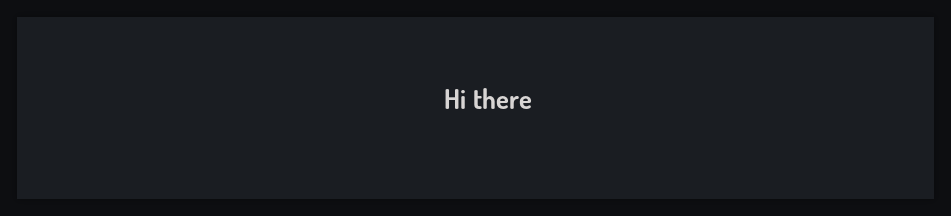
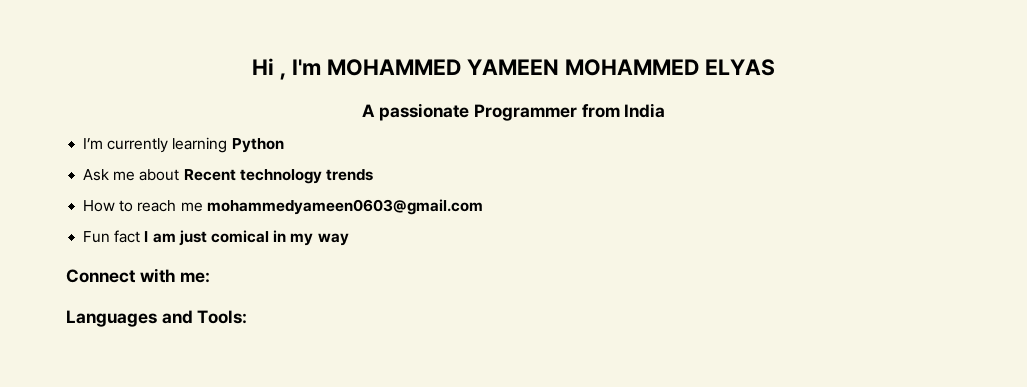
[473,88,533,109] there -> [280,59,775,80] [361,103,666,121] [83,137,284,153] [83,169,373,184] [83,199,483,215] [83,230,349,246] [66,268,211,283] [66,310,248,327] , I'm MOHAMMED YAMEEN MOHAMMED ELYAS // A passionate Programmer from India // I’m currently learning Python // Ask me about Recent technology trends // How to reach me mohammedyameen0603@gmail.com // Fun fact I am just comical in my way // Connect with me: // Languages and Tools:

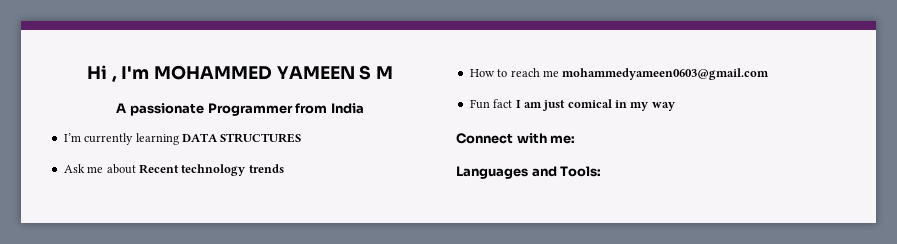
[564,59,775,76] MOHAMMED ELYAS -> [359,65,394,80] S M
[231,138,284,153] Python -> [181,133,302,143] DATA STRUCTURES

